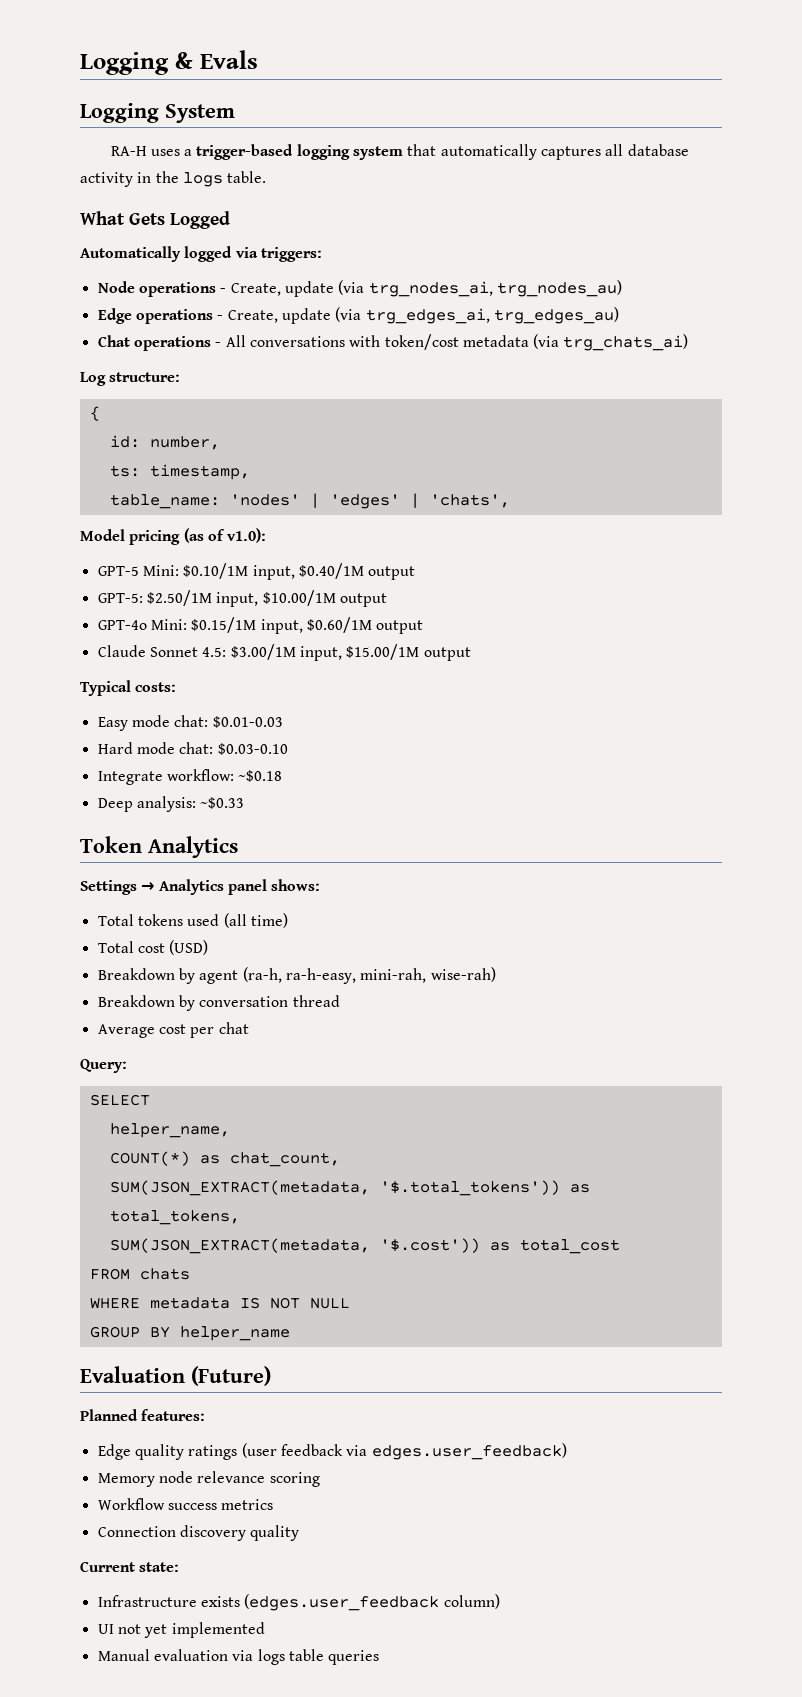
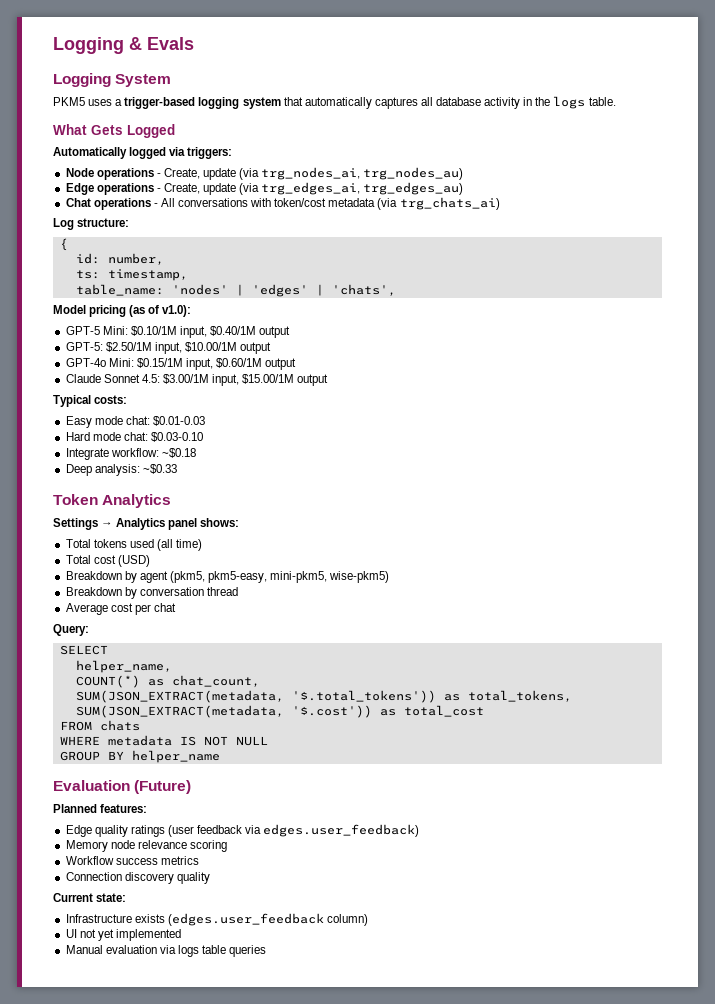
[110,146,147,156] RA-H -> [53,97,85,106] PKM5
[242,967,496,984] (ra-h, ra-h-easy, mini-rah, wise-rah) -> [169,571,390,583] (pkm5, pkm5-easy, mini-pkm5, wise-pkm5)

